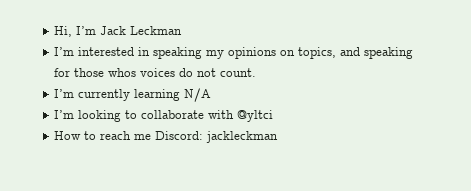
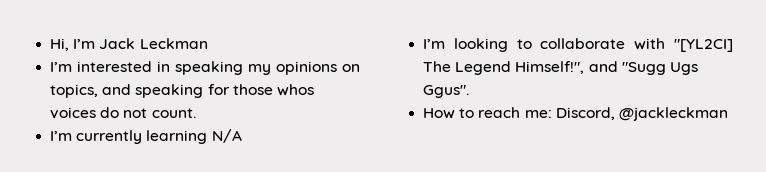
[237,110,274,122] @yltci -> [674,39,733,52] [423,61,698,75] [423,85,470,98] "[YL2CI] The Legend Himself!", and "Sugg Ugs Ggus".
[134,131,279,143] me Discord: jackleckman -> [524,107,728,121] me: Discord, @jackleckman

